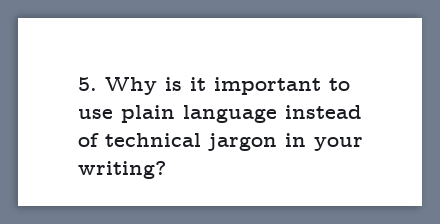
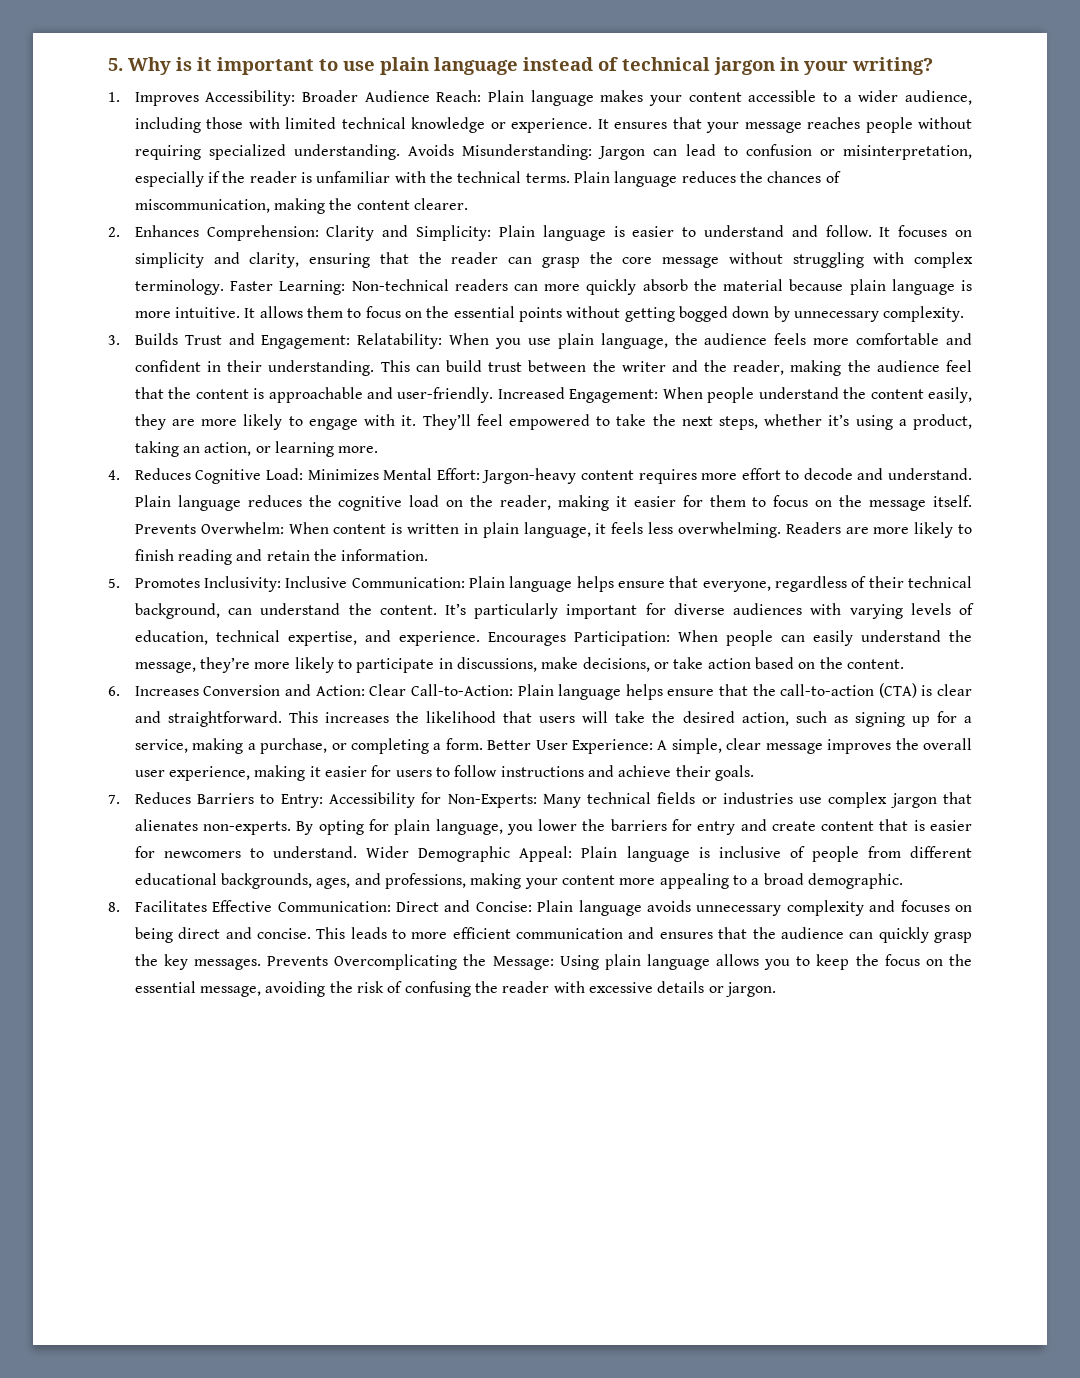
(166, 170) none -> [108,90,973,106] [134,117,972,133] [134,144,973,160] [134,171,841,187] [134,198,469,214] [108,225,973,241] [134,252,973,268] [134,279,973,295] [134,306,965,322] [108,333,973,349] [134,360,973,376] [134,387,972,403] [134,414,972,430] [134,441,379,457] [108,468,973,484] [134,495,973,511] [134,522,973,538] [134,549,429,565] [108,576,972,592] [134,603,975,619] [134,630,973,646] [134,657,904,673] [108,683,972,700] [134,711,973,727] [134,738,972,754] [134,765,754,781] [108,792,973,808] [134,819,972,835] [134,846,973,862] [134,873,903,889] [108,900,972,916] [134,927,973,943] [134,954,972,970] [134,981,776,997] // 1. Improves Accessibility: Broader Audience Reach: Plain language makes your content accessible to a wider audience, including those with limited technical knowledge or experience. It ensures that your message reaches people without requiring specialized understanding. Avoids Misunderstanding: Jargon can lead to confusion or misinterpretation, especially if the reader is unfamiliar with the technical terms. Plain language reduces the chances of miscommunication, making the content clearer. // 2. Enhances Comprehension: Clarity and Simplicity: Plain language is easier to understand and follow. It focuses on simplicity and clarity, ensuring that the reader can grasp the core message without struggling with complex terminology. Faster Learning: Non-technical readers can more quickly absorb the material because plain language is more intuitive. It allows them to focus on the essential points without getting bogged down by unnecessary complexity. // 3. Builds Trust and Engagement: Relatability: When you use plain language, the audience feels more comfortable and confident in their understanding. This can build trust between the writer and the reader, making the audience feel that the content is approachable and user-friendly. Increased Engagement: When people understand the content easily, they are more likely to engage with it. They’ll feel empowered to take the next steps, whether it’s using a product, taking an action, or learning more. // 4. Reduces Cognitive Load: Minimizes Mental Effort: Jargon-heavy content requires more effort to decode and understand. Plain language reduces the cognitive load on the reader, making it easier for them to focus on the message itself. Prevents Overwhelm: When content is written in plain language, it feels less overwhelming. Readers are more likely to finish reading and retain the information. // 5. Promotes Inclusivity: Inclusive Communication: Plain language helps ensure that everyone, regardless of their technical background, can understand the content. It’s particularly important for diverse audiences with varying levels of education, technical expertise, and experience. Encourages Participation: When people can easily understand the message, they’re more likely to participate in discussions, make decisions, or take action based on the content. // 6. Increases Conversion and Action: Clear Call-to-Action: Plain language helps ensure that the call-to-action (CTA) is clear and straightforward. This increases the likelihood that users will take the desired action, such as signing up for a service, making a purchase, or completing a form. Better User Experience: A simple, clear message improves the overall user experience, making it easier for users to follow instructions and achieve their goals. // 7. Reduces Barriers to Entry: Accessibility for Non-Experts: Many technical fields or industries use complex jargon that alienates non-experts. By opting for plain language, you lower the barriers for entry and create content that is easier for newcomers to understand. Wider Demographic Appeal: Plain language is inclusive of people from different educational backgrounds, ages, and professions, making your content more appealing to a broad demographic. // 8. Facilitates Effective Communication: Direct and Concise: Plain language avoids unnecessary complexity and focuses on being direct and concise. This leads to more efficient communication and ensures that the audience can quickly grasp the key messages. Prevents Overcomplicating the Message: Using plain language allows you to keep the focus on the essential message, avoiding the risk of confusing the reader with excessive details or jargon.

